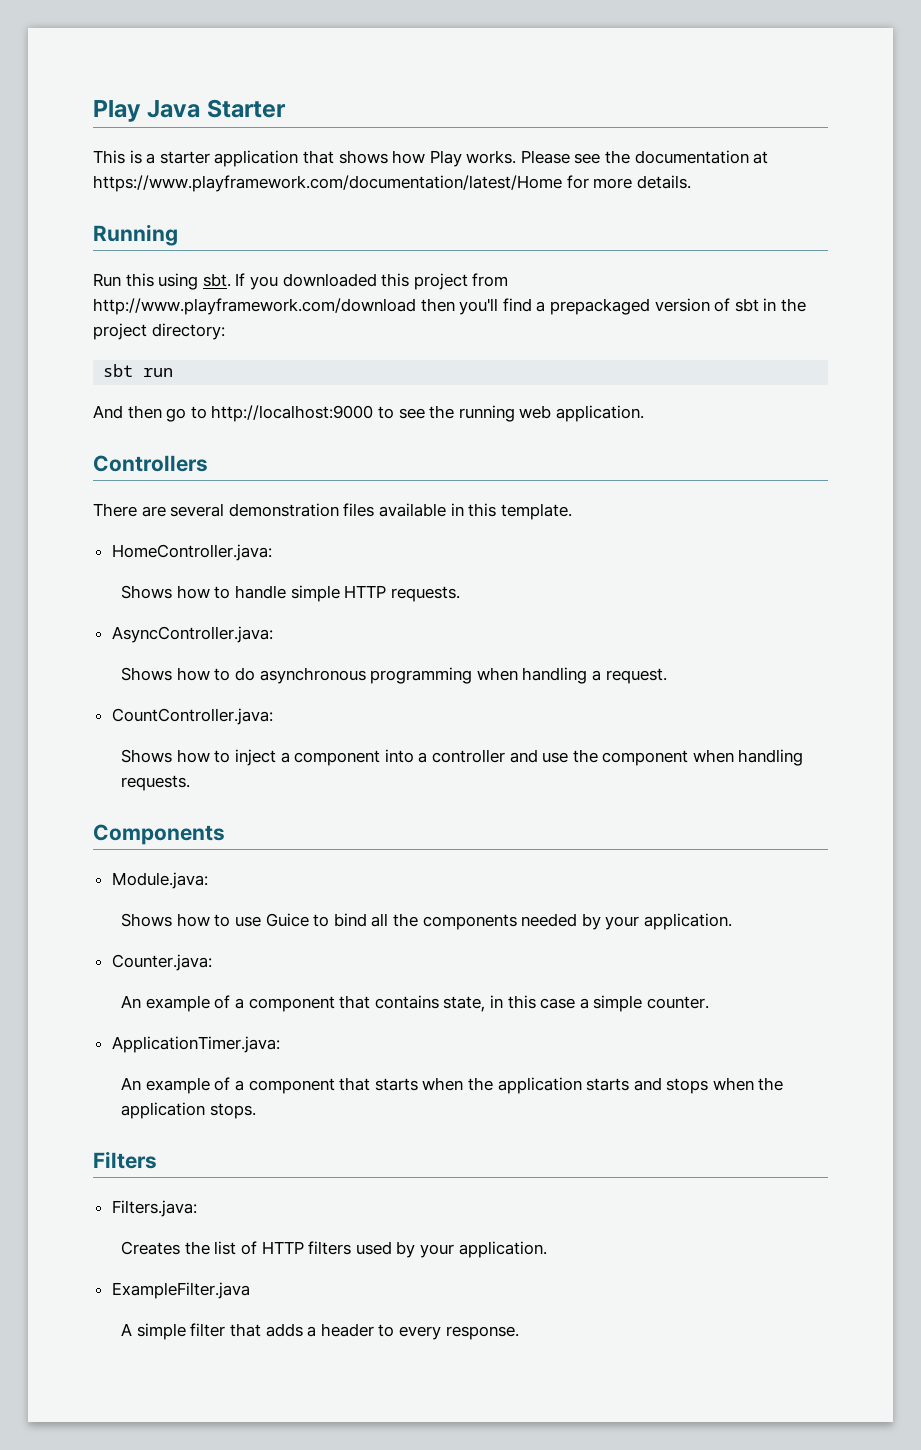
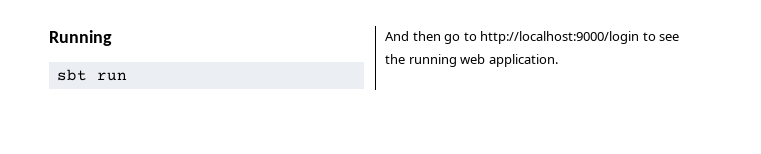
[93,99,286,122] [93,150,769,167] [93,175,691,192] [93,224,178,246] [93,273,509,290] [93,298,806,315] [93,323,225,340] Play Java Starter // This is a starter application that shows how Play works. Please see the documentation at https://www.playframework.com/documentation/latest/Home for more details. // Running // Run this using sbt. If you downloaded this project from http://www.playframework.com/download then you'll find a prepackaged version of sbt in the project directory: -> [49,30,112,46] Running
[211,405,374,422] http://localhost:9000 -> [480,31,640,44] http://localhost:9000/login
[93,455,208,472] [93,503,572,520] [111,544,272,561] [121,585,460,602] [111,626,273,643] [121,667,667,684] [111,708,273,725] [121,749,804,766] [121,775,191,791] [93,824,225,845] [111,872,208,889] [121,913,732,930] [111,954,212,971] [121,995,709,1012] [111,1036,280,1053] [121,1077,784,1094] [121,1102,256,1119] [93,1151,157,1169] [111,1200,197,1217] [121,1241,547,1258] [111,1282,250,1299] [121,1323,519,1340] // Controllers // There are several demonstration files available in this template. // HomeController.java: // Shows how to handle simple HTTP requests. // AsyncController.java: // Shows how to do asynchronous programming when handling a request. // CountController.java: // Shows how to inject a component into a controller and use the component when handling requests. // Components // Module.java: // Shows how to use Guice to bind all the components needed by your application. // Counter.java: // An example of a component that contains state, in this case a simple counter. // ApplicationTimer.java: // An example of a component that starts when the application starts and stops when the application stops. // Filters // Filters.java: // Creates the list of HTTP filters used by your application. // ExampleFilter.java // A simple filter that adds a header to every response. -> (558, 60) none

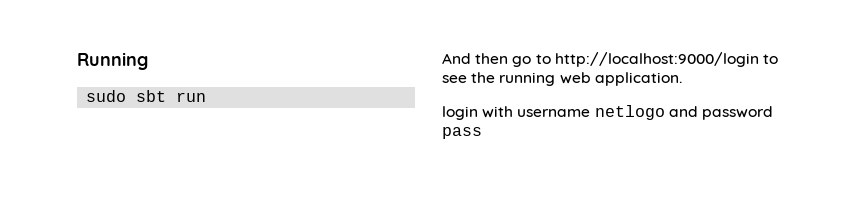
(112, 38) none -> [86,90,127,102] sudo
(558, 60) none -> [442,105,773,120] [442,127,482,139] // login with username netlogo and password pass

